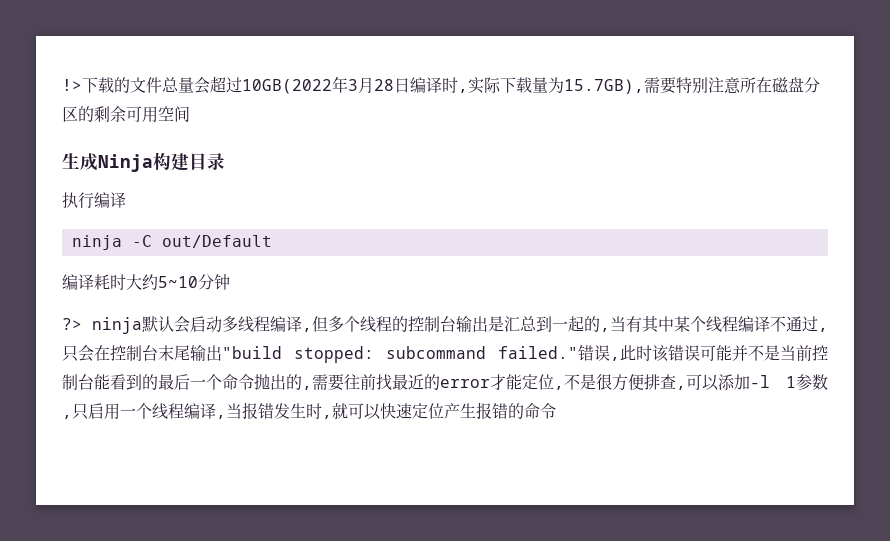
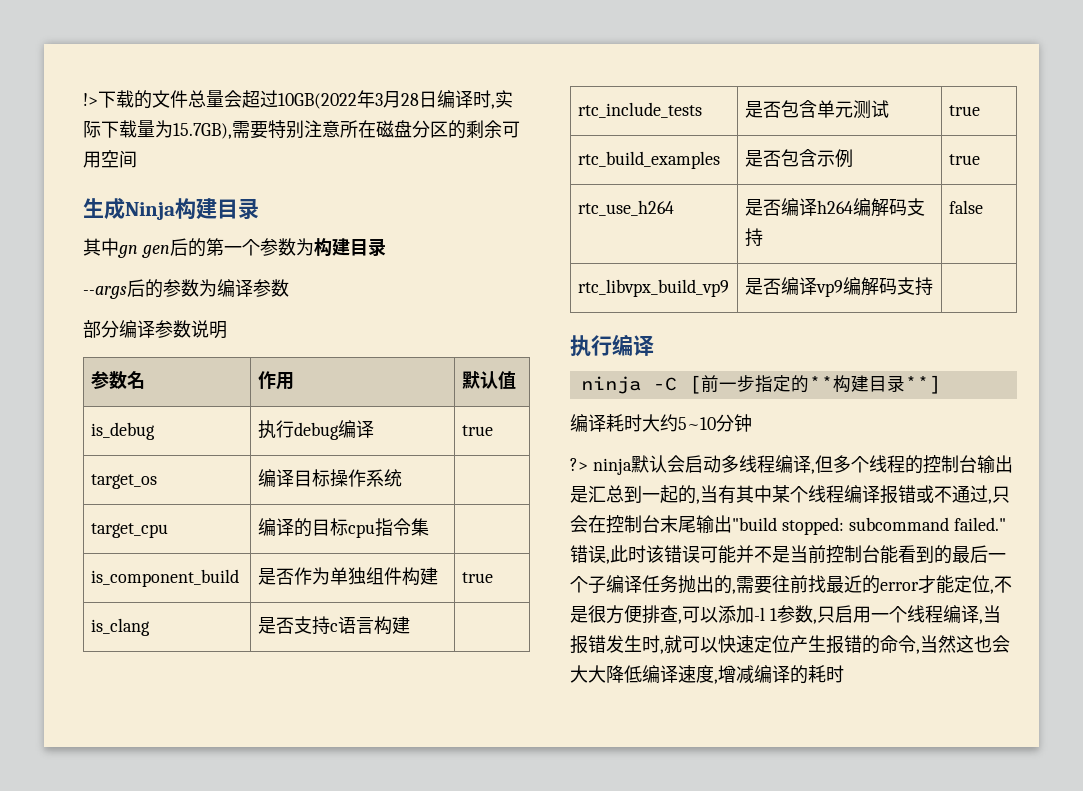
[62,192,126,209] [71,235,272,250] 执行编译 // ninja -C out/Default -> [83,238,386,258] [83,279,289,299] [83,320,227,339] [90,371,145,389] [257,371,294,390] [461,371,516,390] [90,422,155,440] [257,420,374,440] [461,425,493,436] [90,474,157,489] [257,469,402,487] [90,523,168,538] [257,518,429,538] [90,569,239,587] [257,567,438,586] [461,572,493,583] [90,618,150,636] [257,616,410,635] [577,102,702,118] [744,100,889,119] [948,105,980,116] [577,151,720,169] [744,149,853,168] [948,154,980,165] [577,200,674,216] [744,198,925,217] [744,228,763,247] [948,200,983,214] [577,279,729,297] [744,277,933,297] [570,334,654,357] [580,375,941,394] 其中gn gen后的第一个参数为构建目录 // --args后的参数为编译参数 // 部分编译参数说明 // 参数名 | 作用 | 默认值 // is_debug | 执行debug编译 | true // target_os | 编译目标操作系统 | // target_cpu | 编译的目标cpu指令集 | // is_component_build | 是否作为单独组件构建 | true // is_clang | 是否支持c语言构建 | // rtc_include_tests | 是否包含单元测试 | true // rtc_build_examples | 是否包含示例 | true // rtc_use_h264 | 是否编译h264编解码支持 | false // rtc_libvpx_build_vp9 | 是否编译vp9编解码支持 | // 执行编译 // ninja -C [前一步指定的**构建目录**]
(770, 324) none -> [880,485,934,504] 报错或
[222,374,254,390] 命令 -> [588,575,678,594] 子编译任务
(556, 411) none -> [916,635,1010,654] [570,665,844,684] ,当然这也会大大降低编译速度,增减编译的耗时

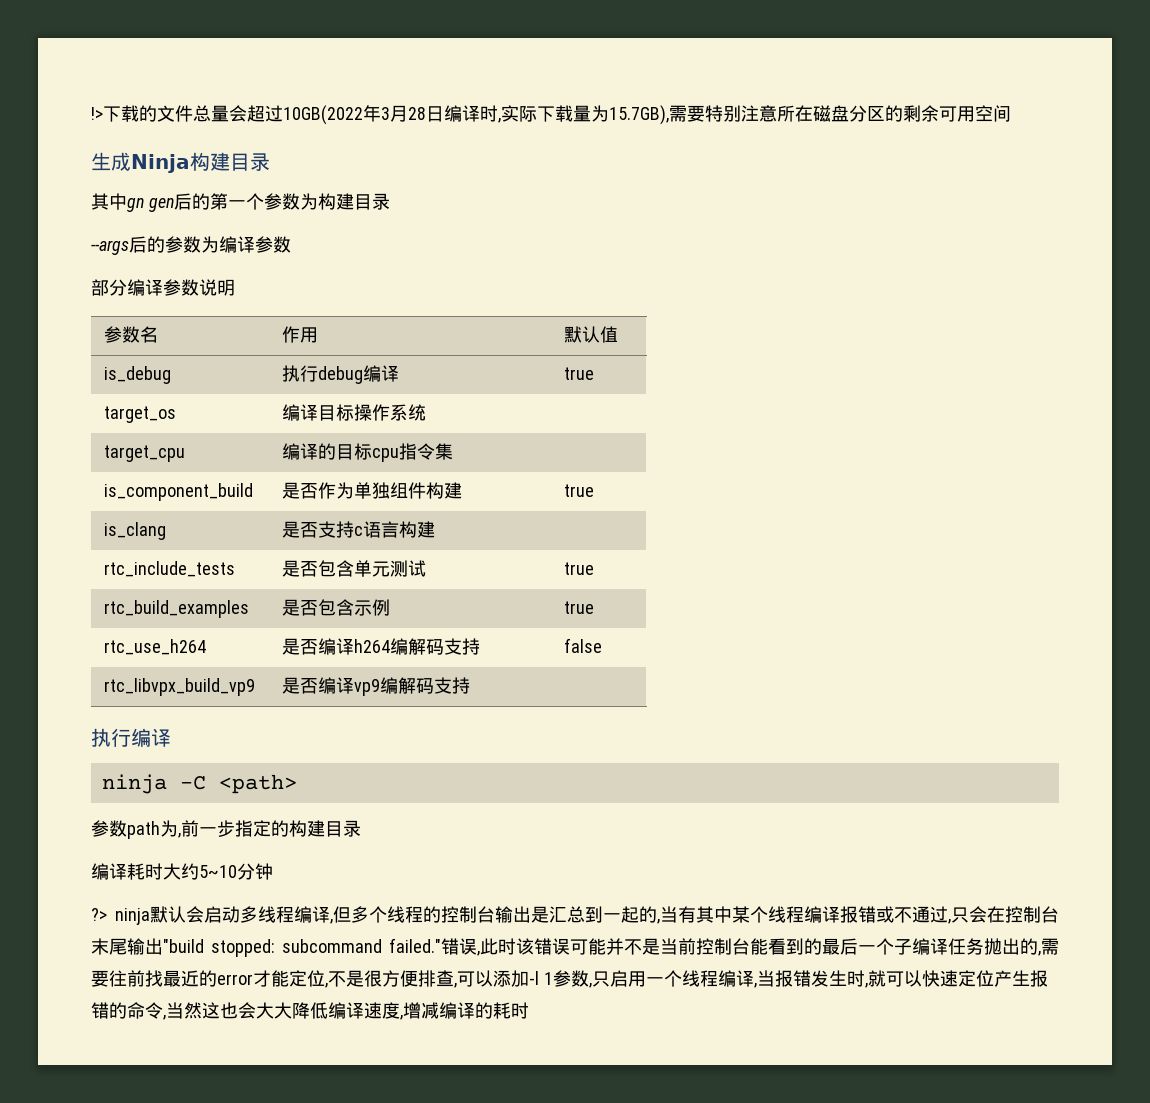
[688,375,701,394] [ -> [218,774,297,794] [91,820,181,839] <path> // 参数path为,
[808,375,941,394] **构建目录**] -> [289,820,361,837] 构建目录

